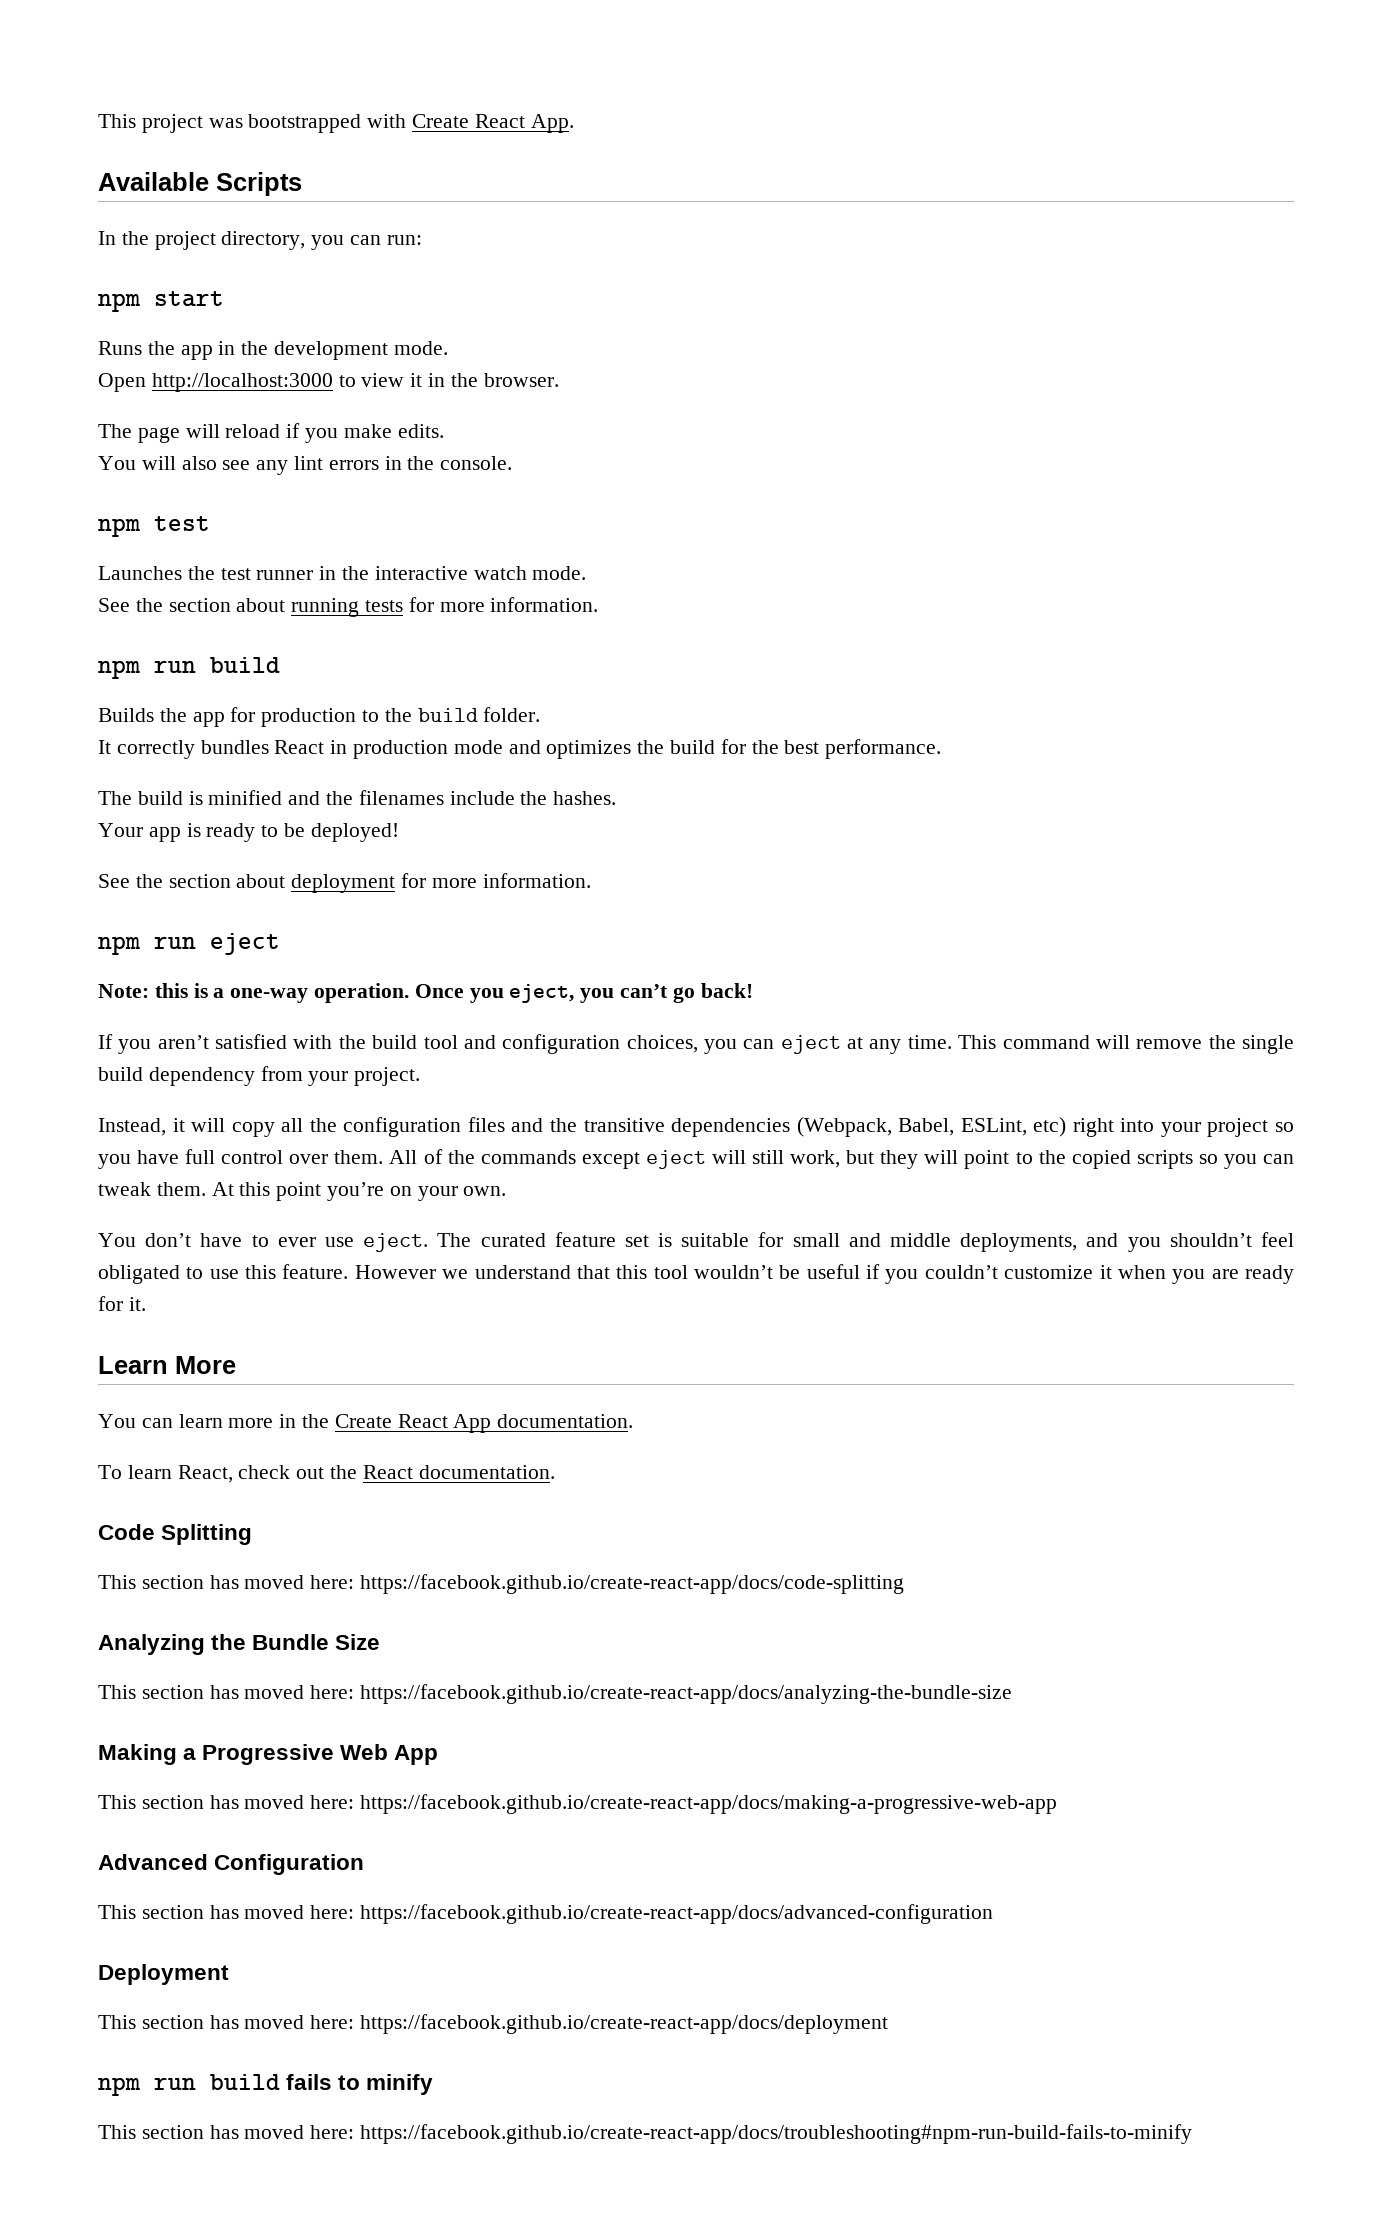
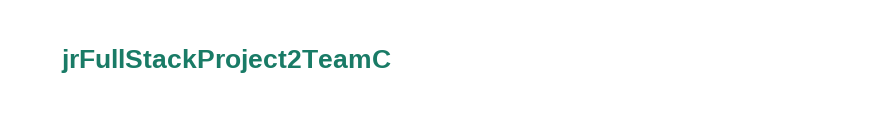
[98,114,574,133] [98,172,302,196] [98,231,422,250] [98,291,224,312] [98,341,448,360] [98,373,559,392] [98,423,444,443] [98,456,513,475] [98,516,210,537] [98,566,587,580] [98,597,599,617] [98,657,280,679] [98,707,541,727] [98,739,942,759] [98,790,617,805] [98,823,399,842] [98,873,591,893] [98,933,280,955] [98,983,753,1003] [98,1034,1294,1054] [98,1066,421,1086] [98,1117,1294,1137] [98,1149,1294,1169] [98,1182,507,1201] [98,1232,1294,1252] [98,1264,1294,1284] [98,1296,146,1311] [98,1356,236,1374] [98,1414,634,1433] [98,1465,555,1483] [98,1524,253,1545] [98,1574,905,1594] [98,1634,381,1655] [98,1684,1013,1704] [98,1744,439,1765] [98,1794,1058,1814] [98,1854,365,1875] [98,1904,994,1924] [98,1964,229,1985] [98,2014,889,2034] [98,2074,434,2096] [98,2124,1193,2144] This project was bootstrapped with Create React App. // Available Scripts // In the project directory, you can run: // npm start // Runs the app in the development mode. // Open http://localhost:3000 to view it in the browser. // The page will reload if you make edits. // You will also see any lint errors in the console. // npm test // Launches the test runner in the interactive watch mode. // See the section about running tests for more information. // npm run build // Builds the app for production to the build folder. // It correctly bundles React in production mode and optimizes the build for the best performance. // The build is minified and the filenames include the hashes. // Your app is ready to be deployed! // See the section about deployment for more information. // npm run eject // Note: this is a one-way operation. Once you eject, you can’t go back! // If you aren’t satisfied with the build tool and configuration choices, you can eject at any time. This command will remove the single build dependency from your project. // Instead, it will copy all the configuration files and the transitive dependencies (Webpack, Babel, ESLint, etc) right into your project so you have full control over them. All of the commands except eject will still work, but they will point to the copied scripts so you can tweak them. At this point you’re on your own. // You don’t have to ever use eject. The curated feature set is suitable for small and middle deployments, and you shouldn’t feel obligated to use this feature. However we understand that this tool wouldn’t be useful if you couldn’t customize it when you are ready for it. // Learn More // You can learn more in the Create React App documentation. // To learn React, check out the React documentation. // Code Splitting // This section has moved here: https://facebook.github.io/create-react-app/docs/code-splitting // Analyzing the Bundle Size // This section has moved here: https://facebook.github.io/create-react-app/docs/analyzing-the-bundle-size // Making a Progressive Web App // This section has moved here: https://facebook.github.io/create-react-app/docs/making-a-progressive-web-app // Advanced Configuration // This section has moved here: https://facebook.github.io/create-react-app/docs/advanced-configuration // Deployment // This section has moved here: https://facebook.github.io/create-react-app/docs/deployment // npm run build fails to minify // This section has moved here: https://facebook.github.io/create-react-app/docs/troubleshooting#npm-run-build-fails-to-minify -> [61,49,391,73] jrFullStackProject2TeamC

